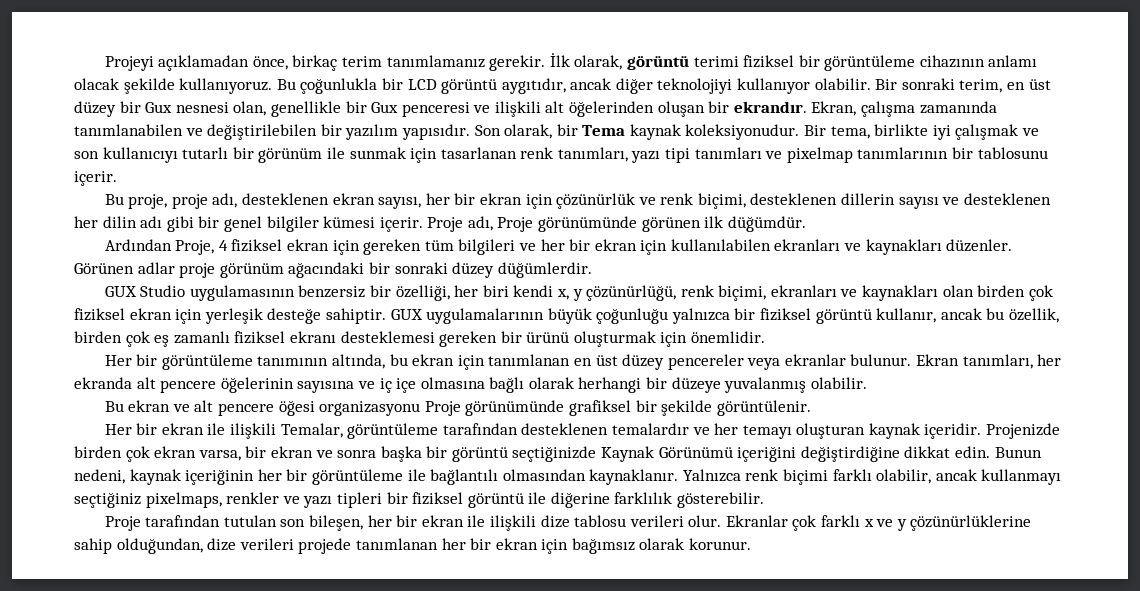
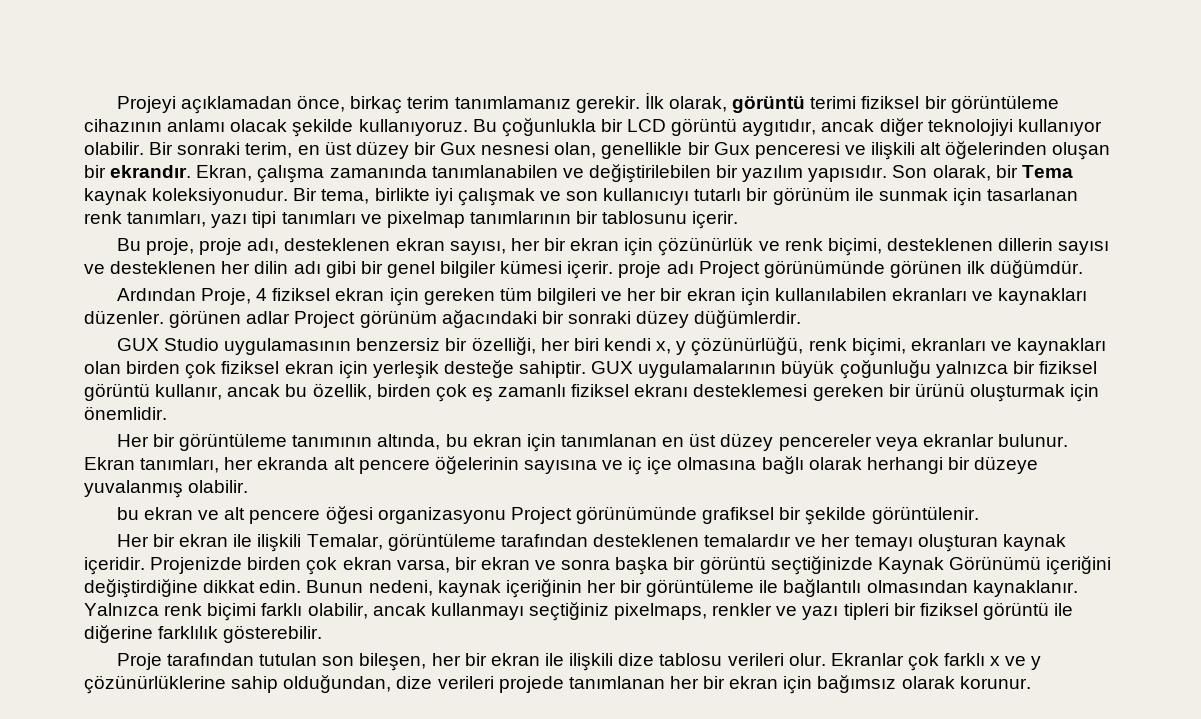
[427,216,534,232] Proje adı, Proje -> [618,261,760,278] proje adı Project
[74,262,216,278] Görünen adlar proje -> [169,310,356,328] görünen adlar Project
[104,401,124,412] Bu -> [116,507,139,520] bu
[424,401,461,416] Proje -> [510,507,572,524] Project

